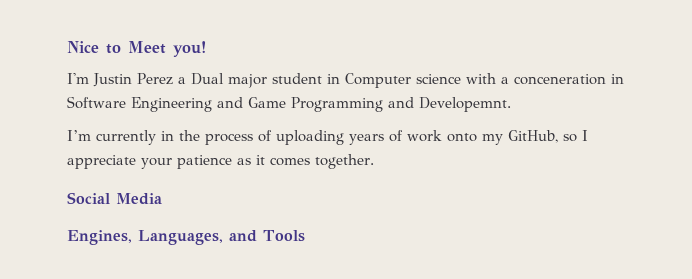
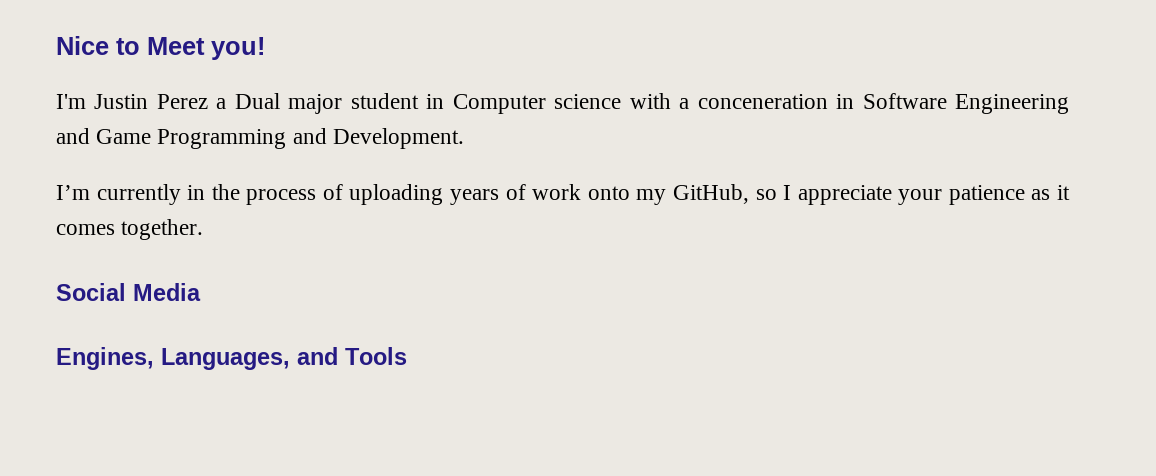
[419,97,511,112] Developemnt. -> [332,128,464,149] Development.

